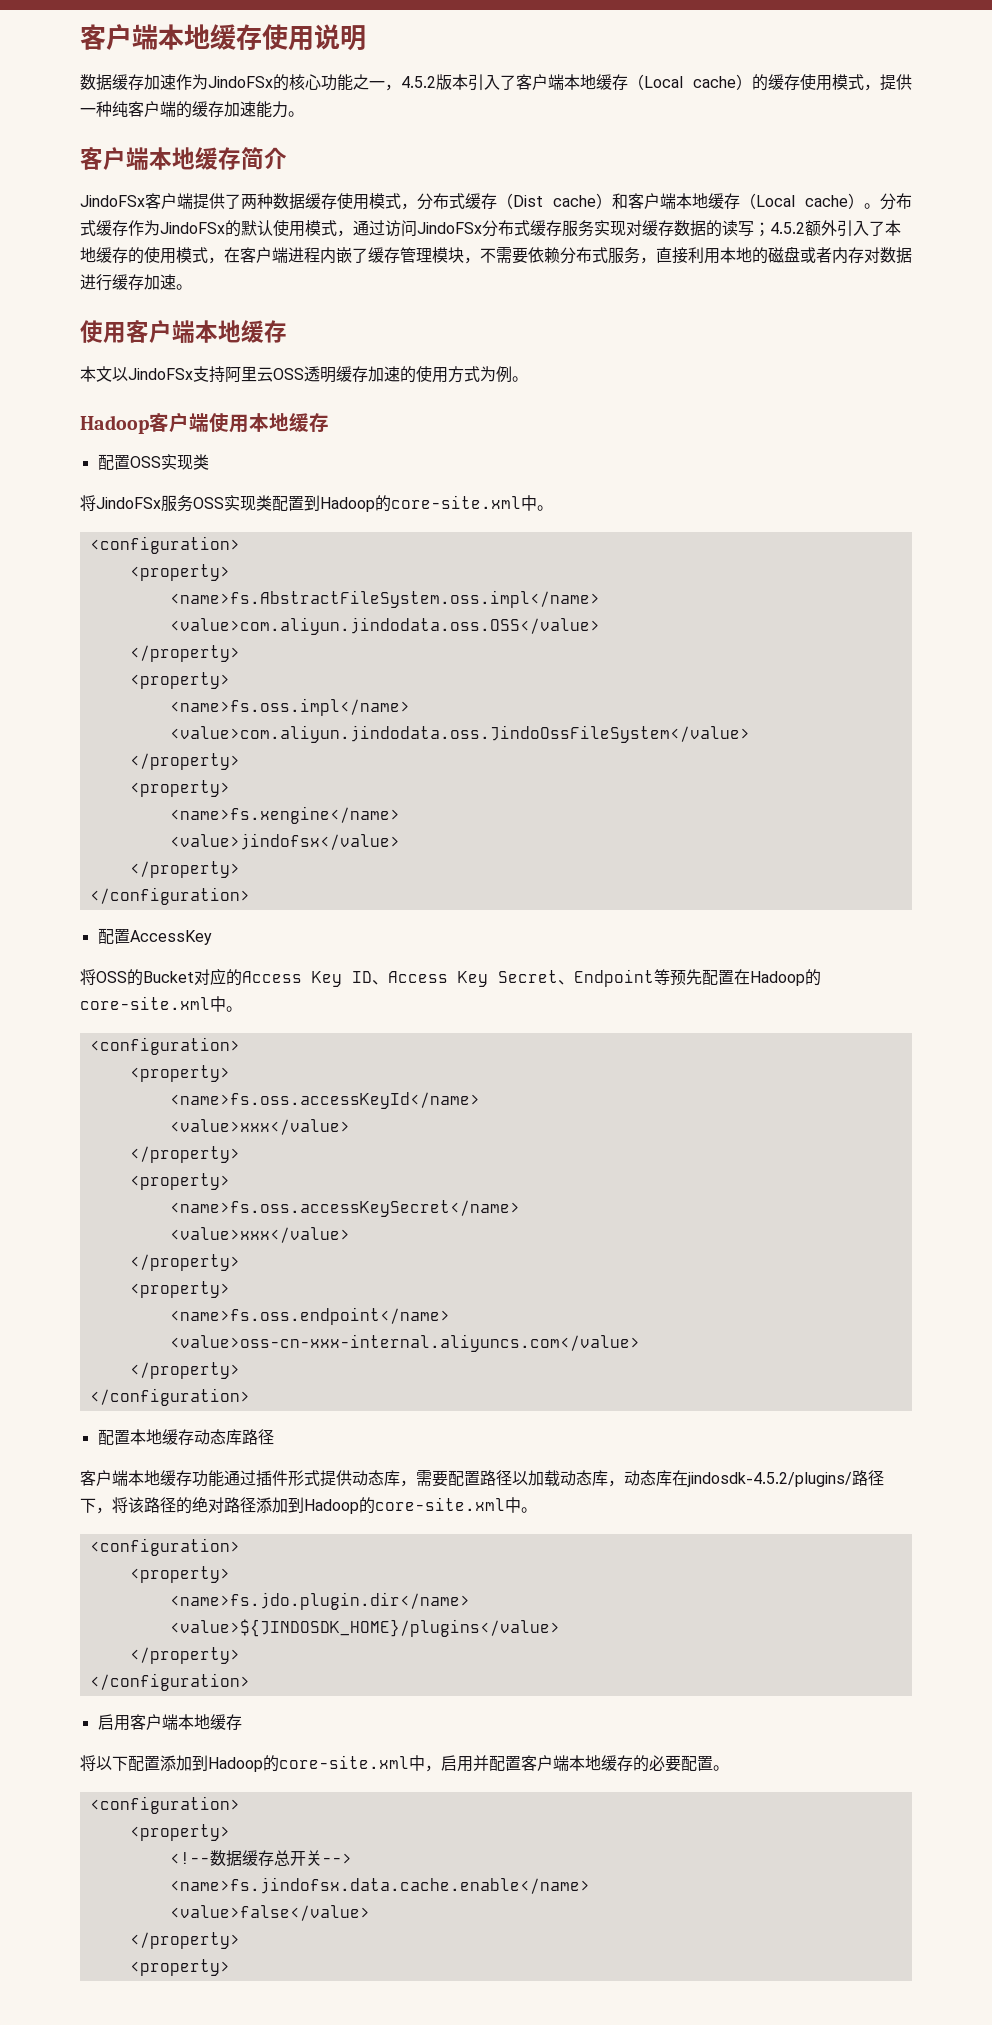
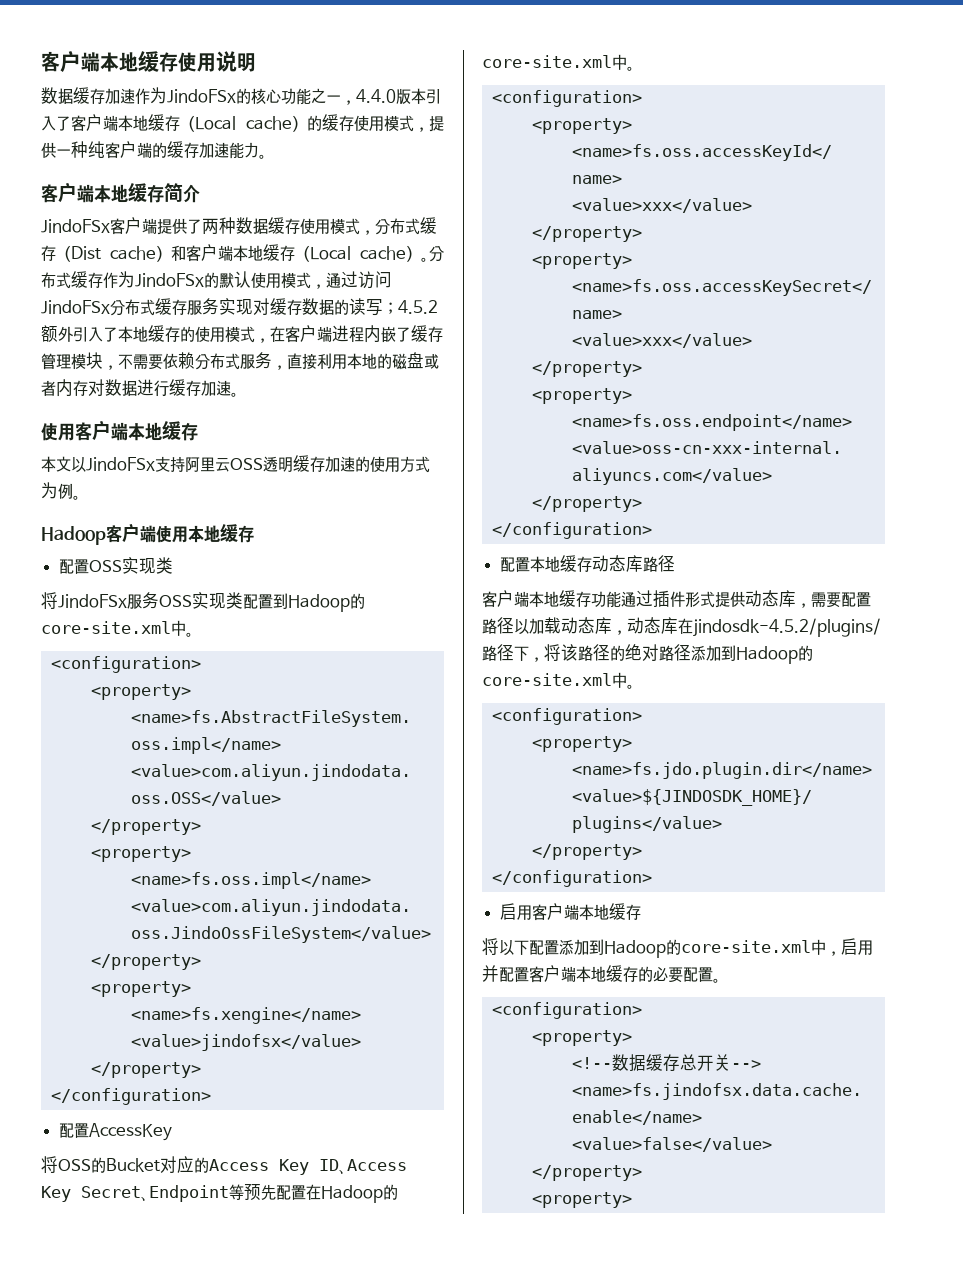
[401,76,436,88] 4.5.2 -> [356,89,396,103] 4.4.0

